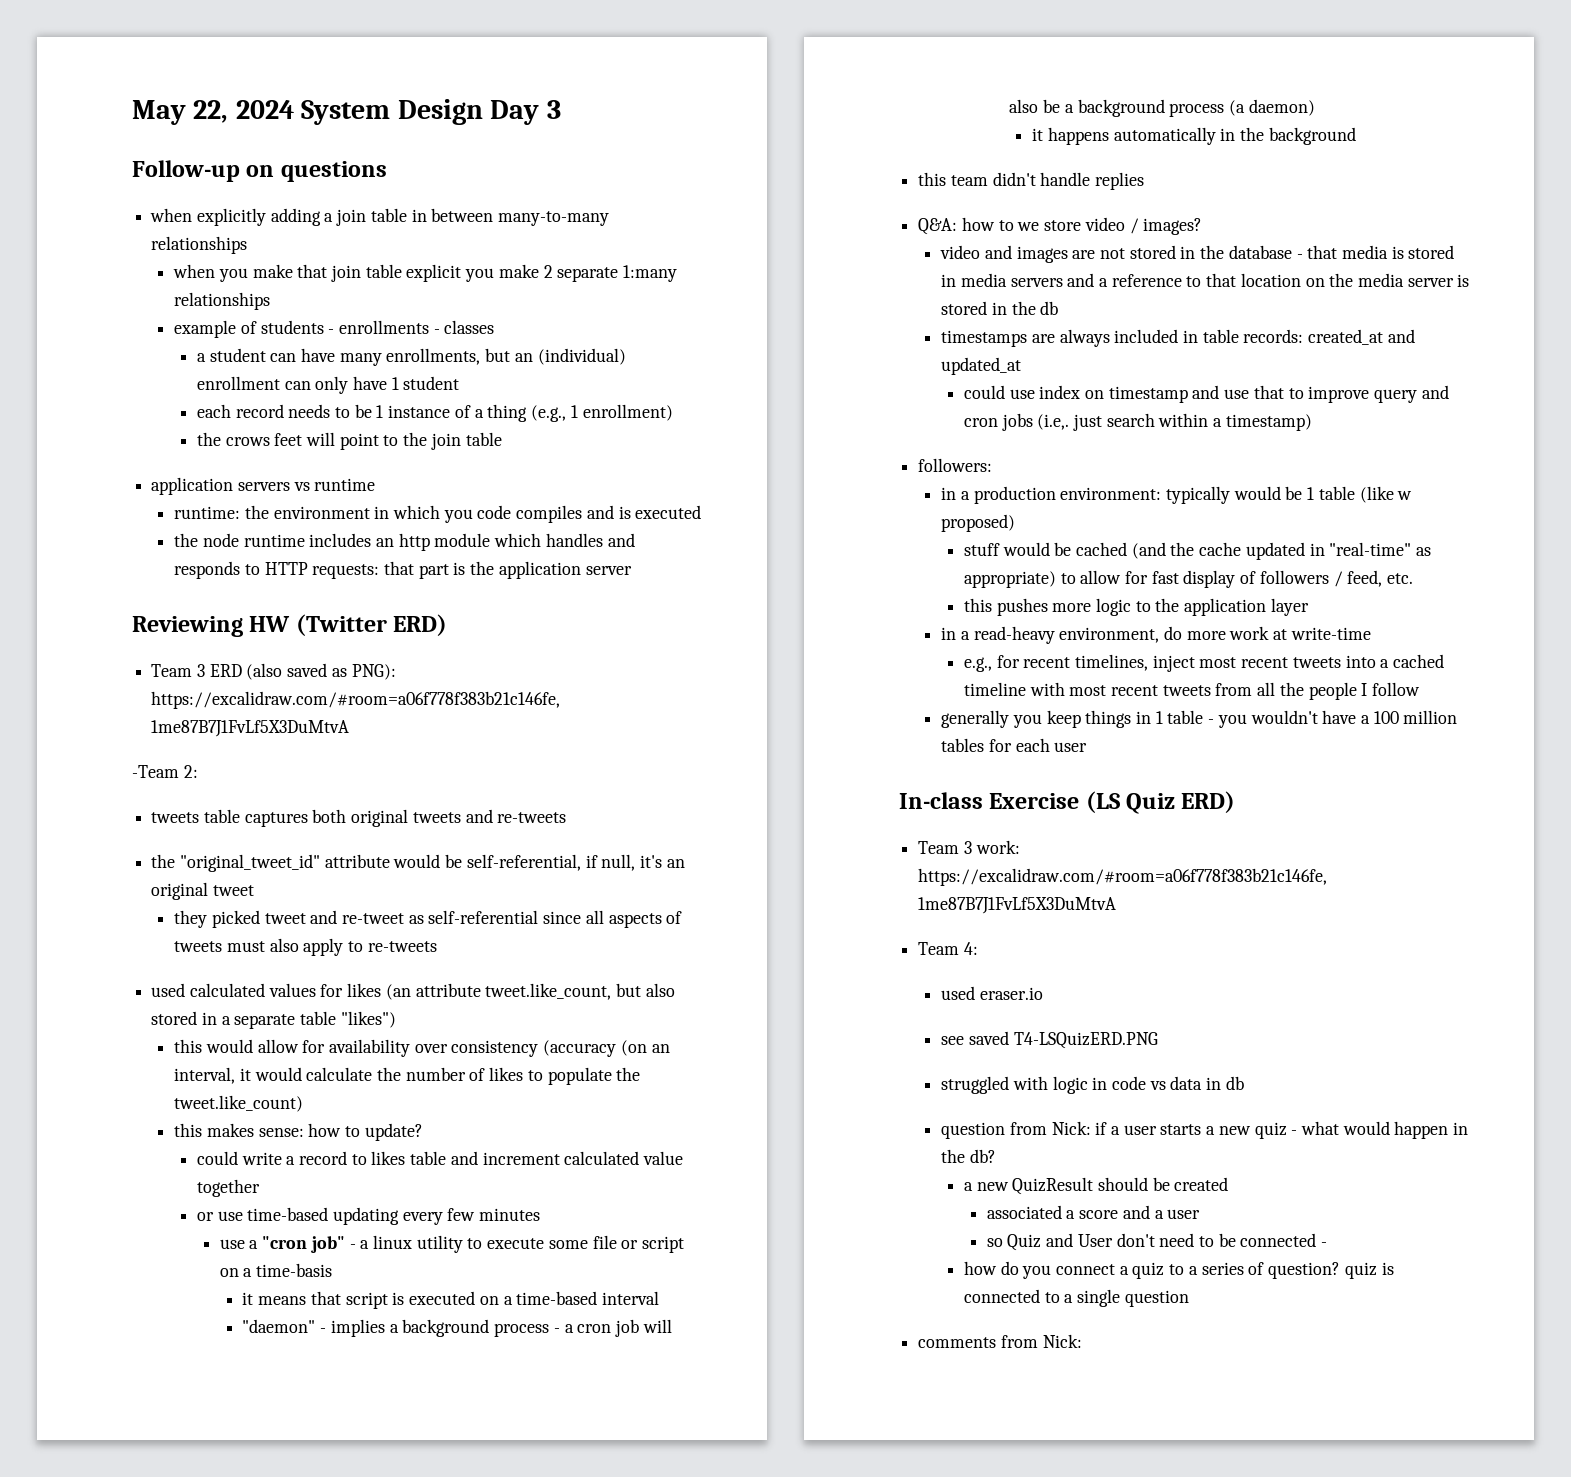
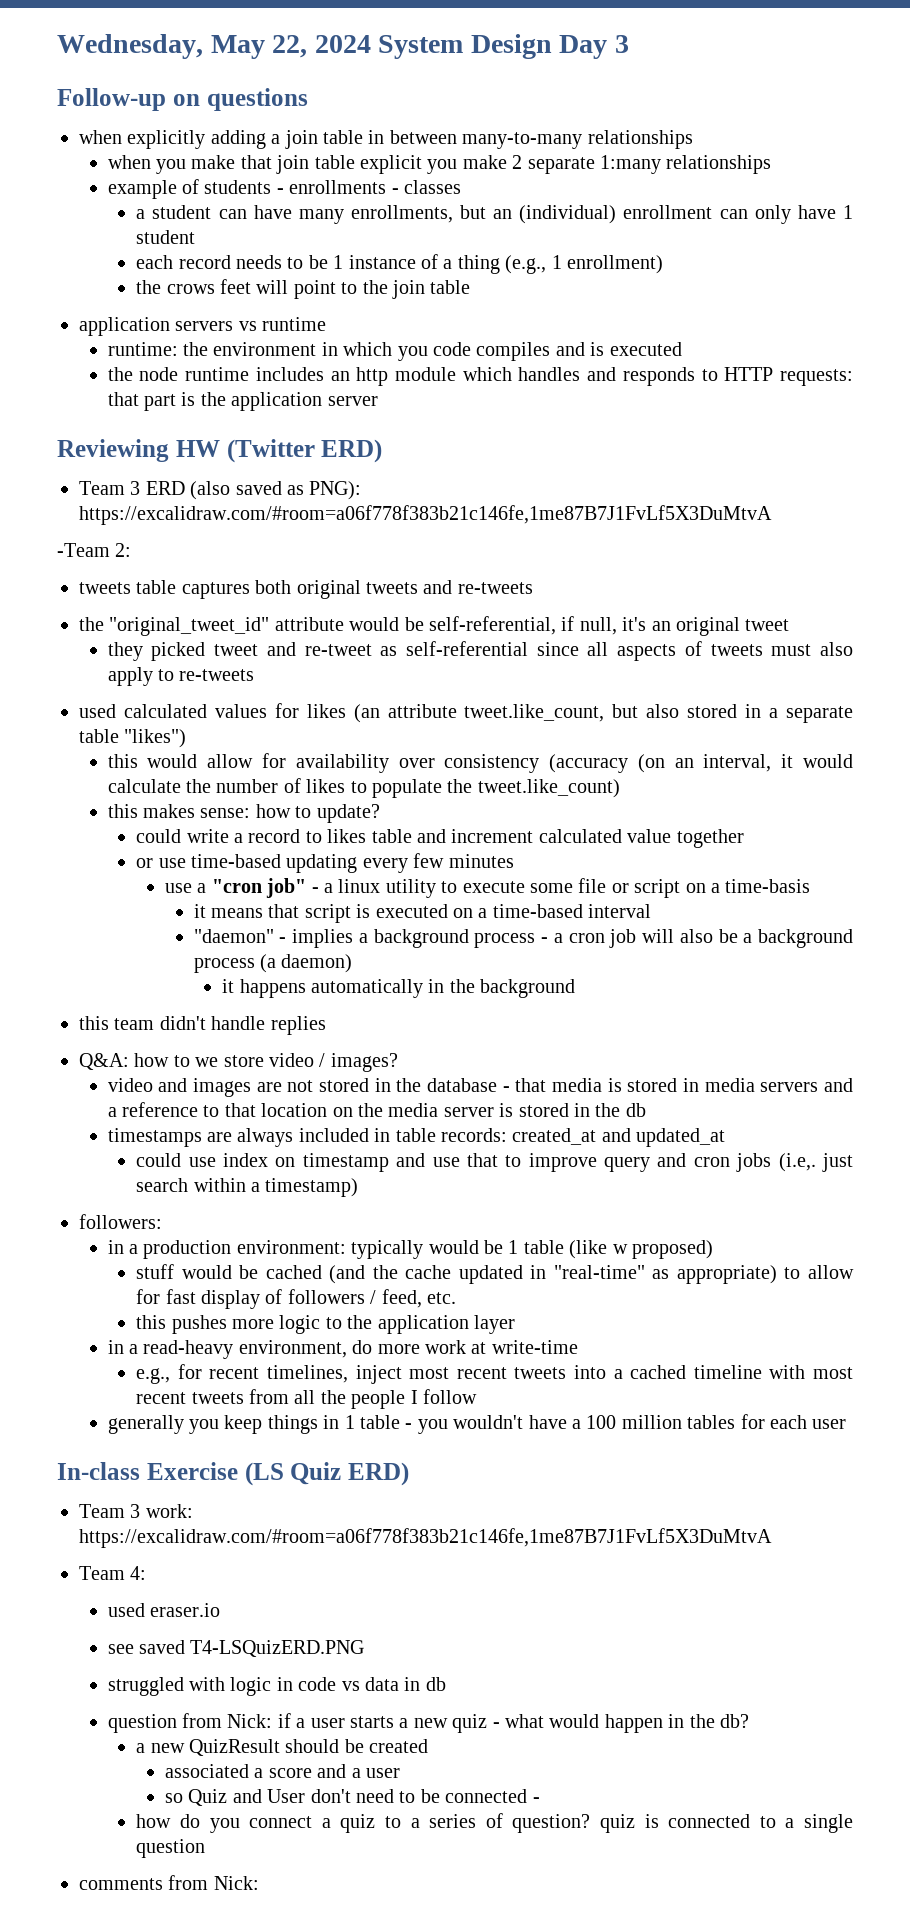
(132, 112) none -> [57,34,203,59] Wednesday,

